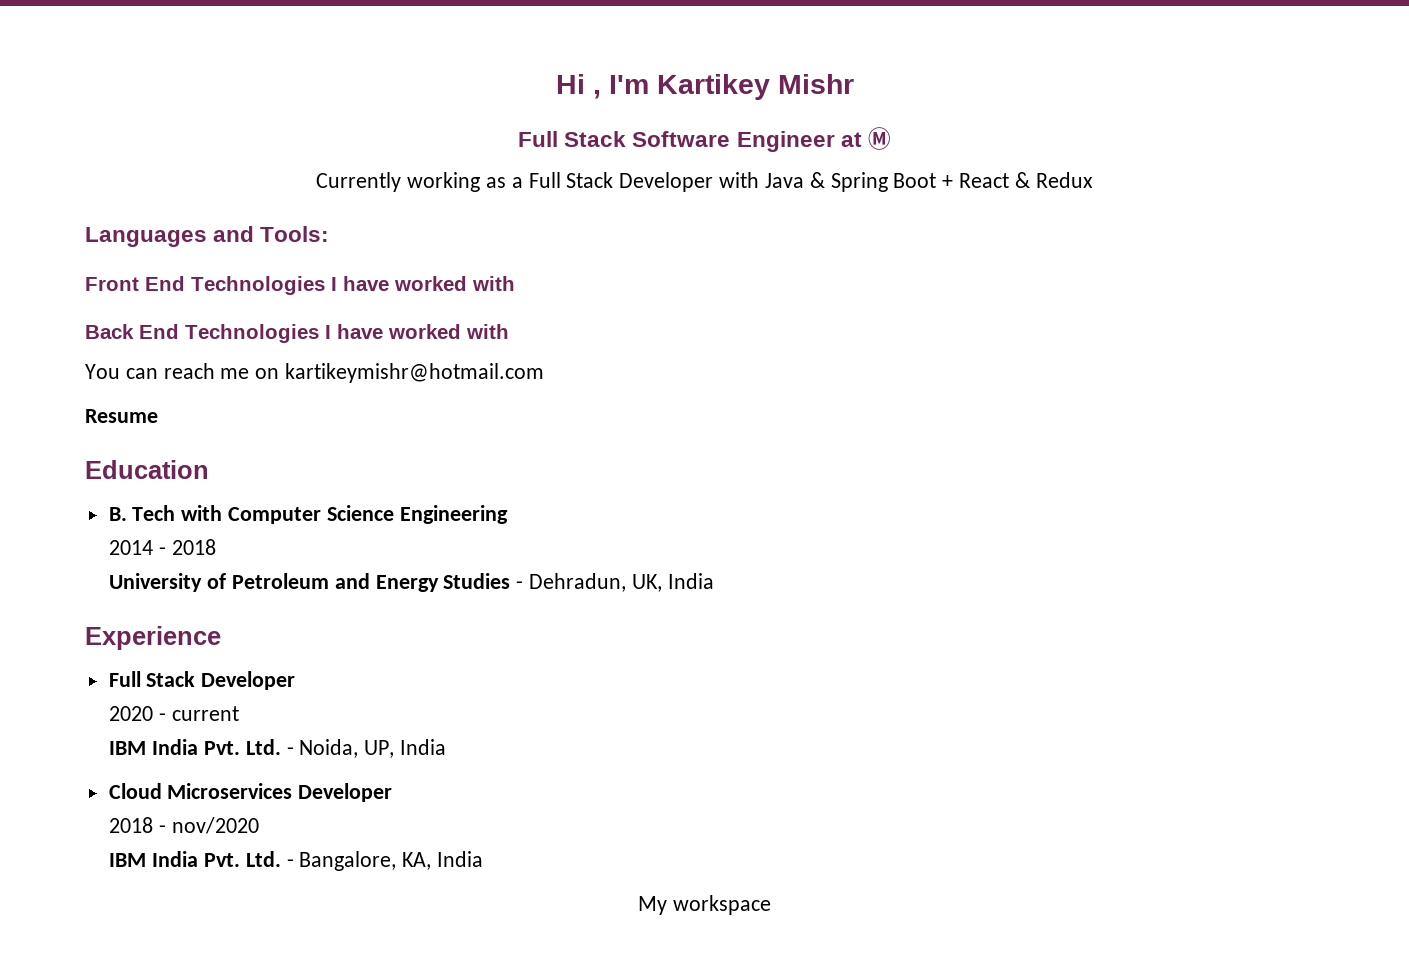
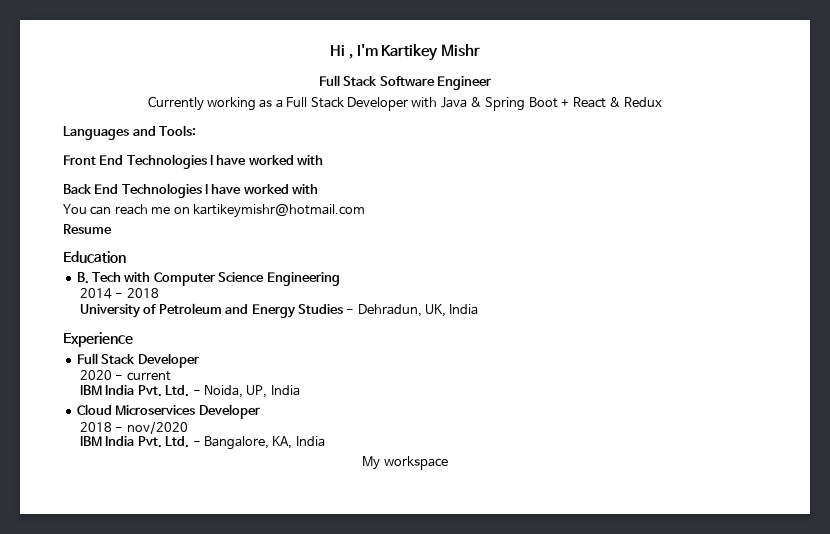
[840,127,891,150] at Ⓜ -> (492, 83) none

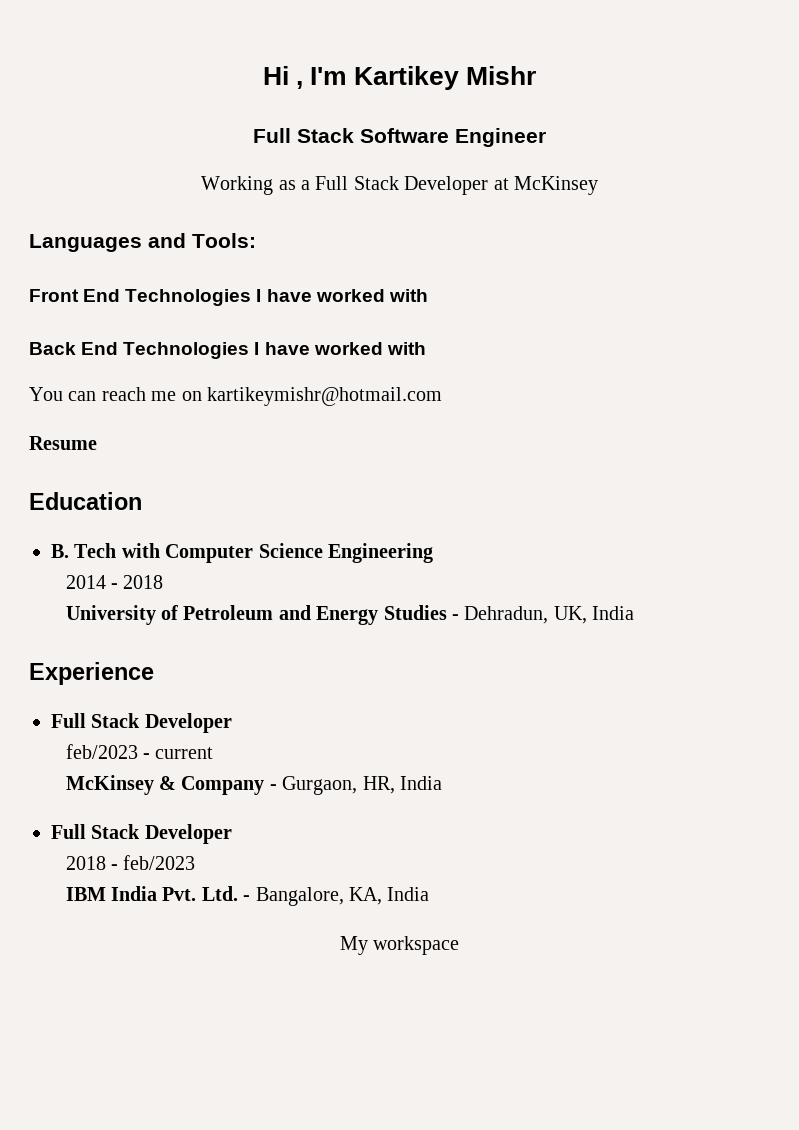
[147,96,257,111] Currently working -> [201,176,274,195] Working
[411,97,663,111] with Java & Spring Boot + React & Redux -> [493,176,598,195] at McKinsey
[80,370,113,380] 2020 -> [65,744,138,759] feb/2023
[80,385,300,398] [76,404,196,415] IBM India Pvt. Ltd. - Noida, UP, India // Cloud Microservices -> [65,775,443,795] [51,824,141,839] McKinsey & Company - Gurgaon, HR, India // Full Stack
[126,421,188,434] nov/2020 -> [123,855,196,870] feb/2023

